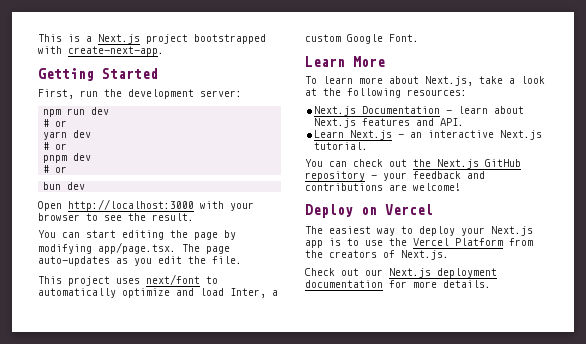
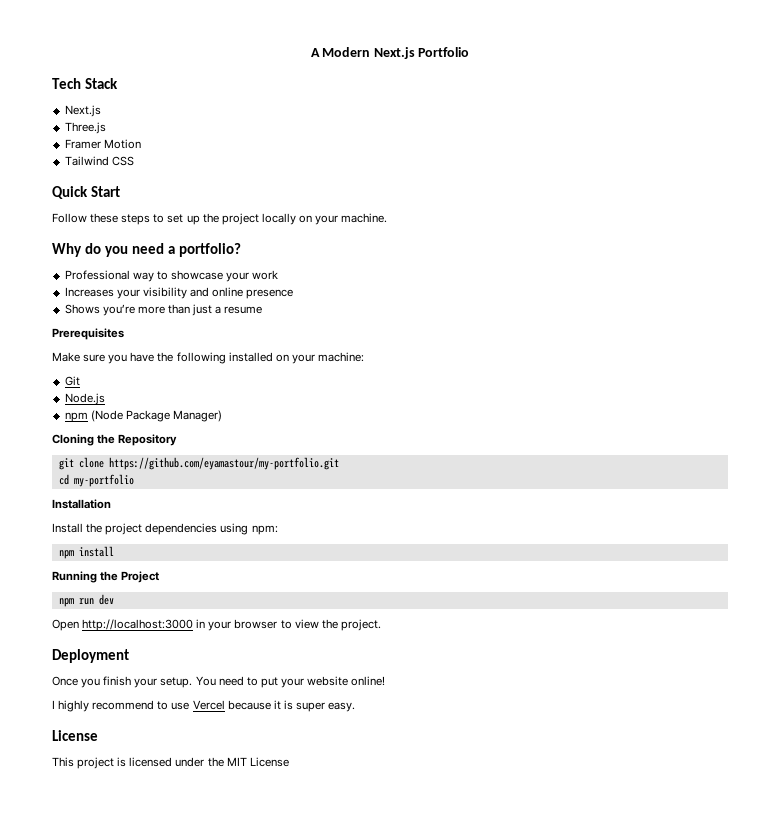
[38,34,266,44] [38,46,164,56] [38,68,158,81] [38,89,242,99] [43,107,110,117] [43,119,68,127] [43,130,92,140] [43,142,68,150] [43,153,92,163] [43,165,68,173] [43,182,62,190] This is a Next.js project bootstrapped with create-next-app. // Getting Started // First, run the development server: // npm run dev // # or // yarn dev // # or // pnpm dev // # or // bun -> [310,47,470,59] [52,78,118,89] [64,105,101,117] [64,122,106,134] [64,139,141,149] [64,156,134,166] [52,186,120,199] [52,213,388,225] [52,243,241,257] [64,270,279,282] [64,287,294,299] [64,304,263,316] [52,328,124,340] [52,352,364,364] [64,376,80,386] [64,393,105,405] [64,410,222,422] [52,434,178,446] [58,457,339,470] [58,474,134,487] [52,499,111,509] [52,523,278,535] [58,546,114,559] [52,571,160,583] [58,598,94,607] A Modern Next.js Portfolio // Tech Stack // Next.js // Three.js // Framer Motion // Tailwind CSS // Quick Start // Follow these steps to set up the project locally on your machine. // Why do you need a portfolio? // Professional way to showcase your work // Increases your visibility and online presence // Shows you’re more than just a resume // Prerequisites // Make sure you have the following installed on your machine: // Git // Node.js // npm (Node Package Manager) // Cloning the Repository // git clone https://github.com/eyamastour/my-portfolio.git // cd my-portfolio // Installation // Install the project dependencies using npm: // npm install // Running the Project // npm run
[200,201,224,209] with -> [196,619,206,628] in
[104,213,194,221] [38,230,236,240] [38,242,230,254] [38,256,242,266] [38,274,218,286] [38,288,278,298] [305,34,419,44] [305,56,385,67] [305,76,545,86] [305,88,467,98] [314,106,525,116] [314,118,465,128] [314,130,543,140] [314,142,369,150] [305,159,521,169] [305,171,485,181] [305,183,461,191] [305,204,433,218] [305,226,533,236] [305,238,533,248] [305,250,449,260] [305,268,497,278] [305,280,491,288] see the result. // You can start editing the page by modifying app/page.tsx. The page auto-updates as you edit the file. // This project uses next/font to automatically optimize and load Inter, a custom Google Font. // Learn More // To learn more about Next.js, take a look at the following resources: // Next.js Documentation - learn about Next.js features and API. // Learn Next.js - an interactive Next.js tutorial. // You can check out the Next.js GitHub repository - your feedback and contributions are welcome! // Deploy on Vercel // The easiest way to deploy your Next.js app is to use the Vercel Platform from the creators of Next.js. // Check out our Next.js deployment documentation for more details. -> [294,619,381,631] [52,649,129,663] [52,676,386,688] [52,700,356,712] [52,730,98,741] [52,757,289,769] view the project. // Deployment // Once you finish your setup. You need to put your website online! // I highly recommend to use Vercel because it is super easy. // License // This project is licensed under the MIT License

